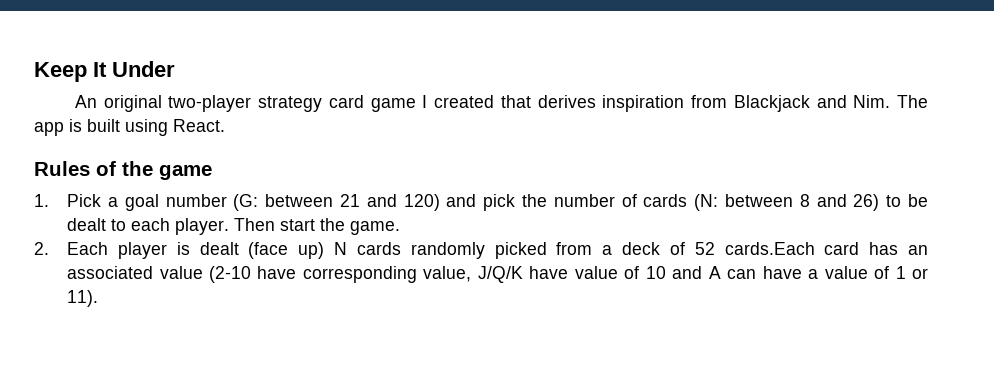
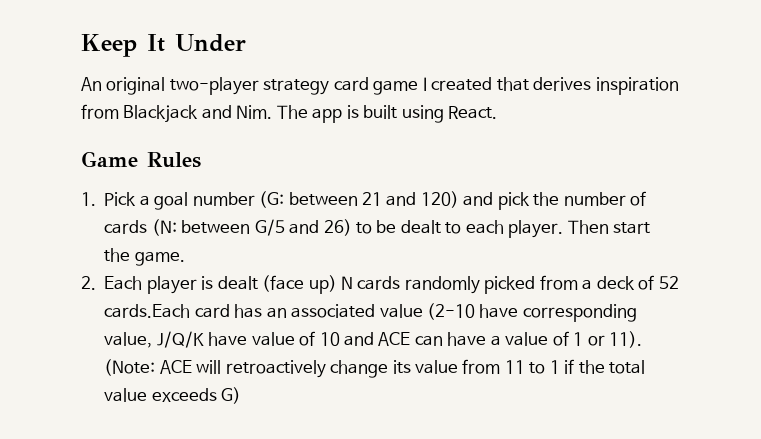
(225, 125) none -> [81,151,138,167] Game
[96,161,212,180] of the game -> (201, 160) none
[799,194,810,207] 8 -> [254,219,285,236] G/5
[708,266,721,279] A -> [378,332,411,346] ACE
(99, 298) none -> [104,359,646,378] [104,387,242,404] (Note: ACE will retroactively change its value from 11 to 1 if the total value exceeds G)

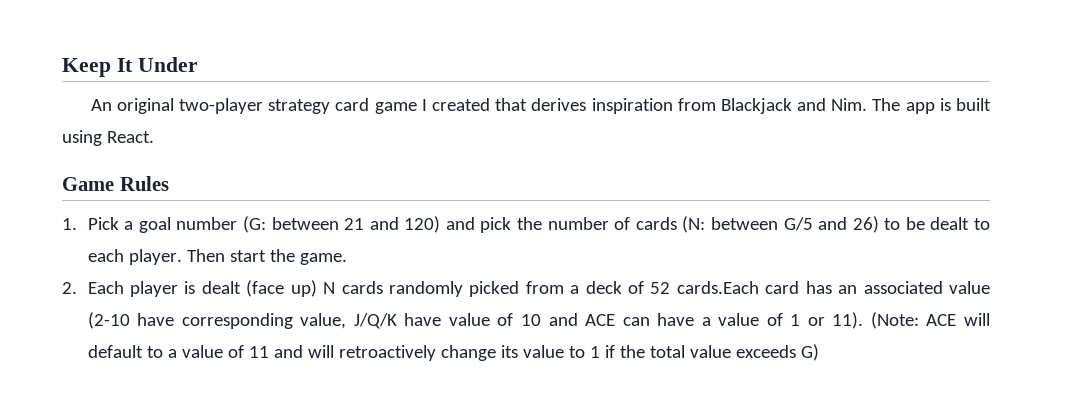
(222, 367) none -> [87,345,334,358] default to a value of 11 and will
[462,359,525,374] from 11 -> (564, 351) none

